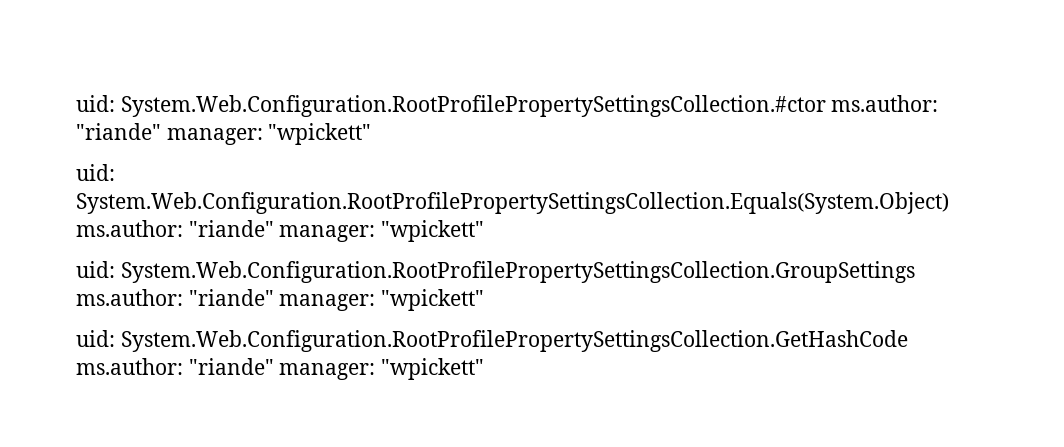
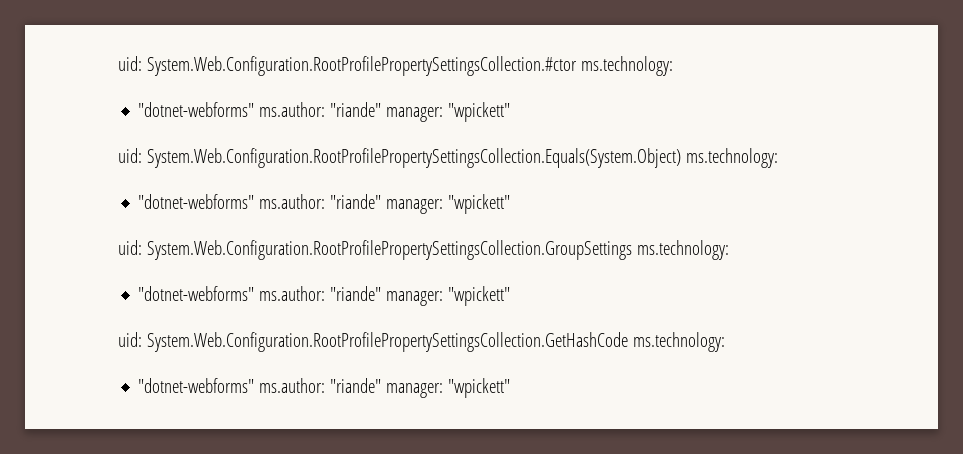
(826, 106) none -> [580,56,673,76] [138,102,255,117] ms.technology: // "dotnet-webforms"
(949, 203) none -> [685,148,778,168] [138,194,255,209] ms.technology: // "dotnet-webforms"
(915, 272) none -> [636,240,729,260] [138,286,255,301] ms.technology: // "dotnet-webforms"
(908, 341) none -> [632,332,725,352] [138,378,255,393] ms.technology: // "dotnet-webforms"

